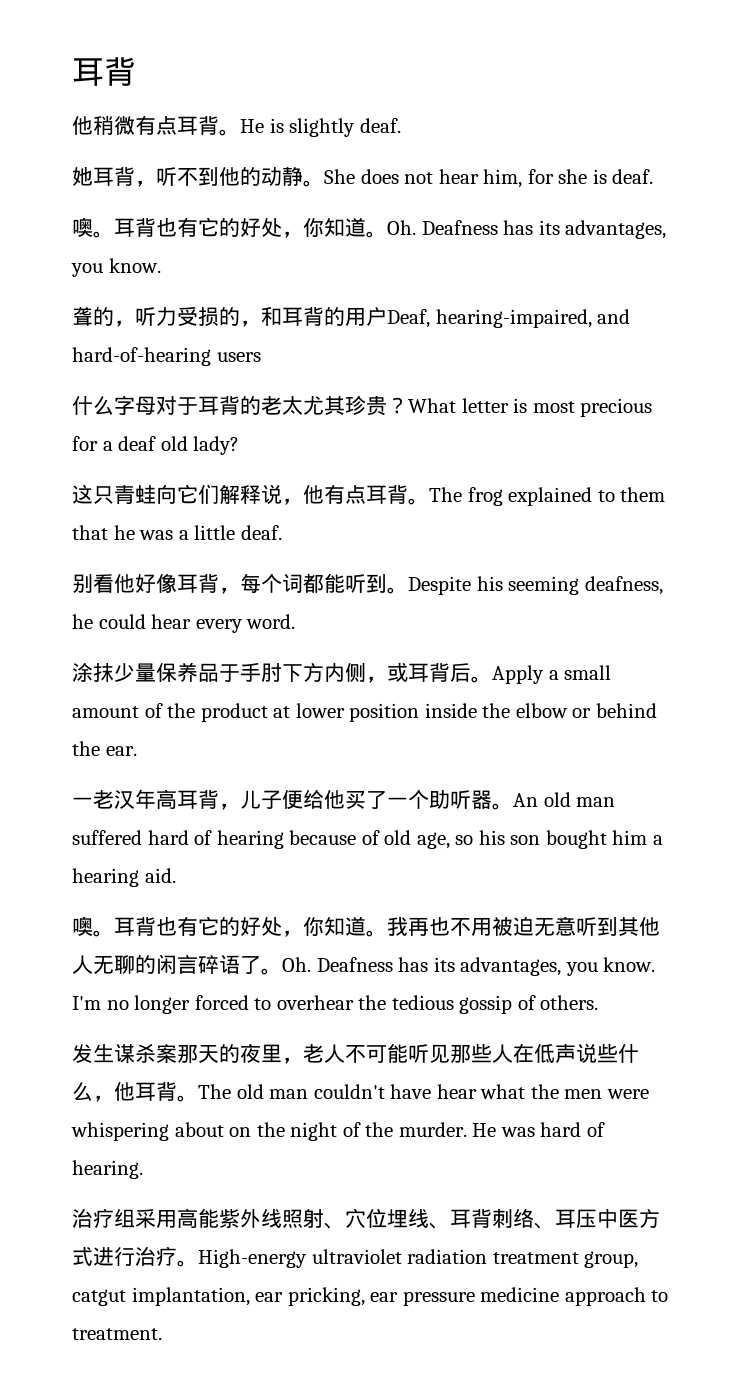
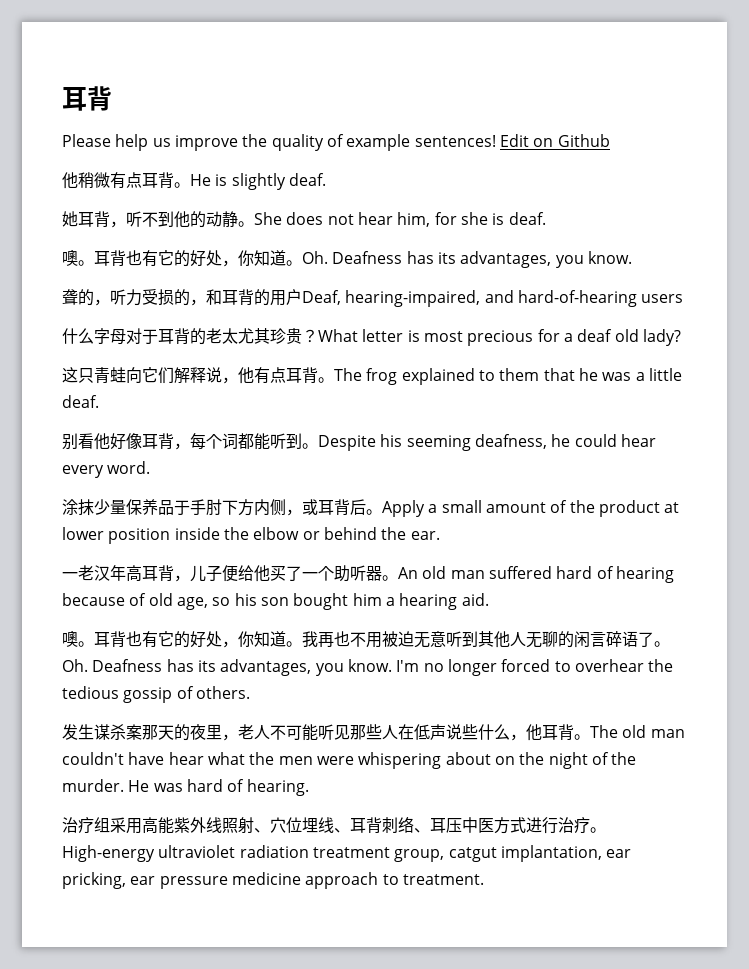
[72,57,136,86] 耳背 -> [62,86,112,111] [62,134,610,151] 耳背 // Please help us improve the quality of example sentences! Edit on Github

